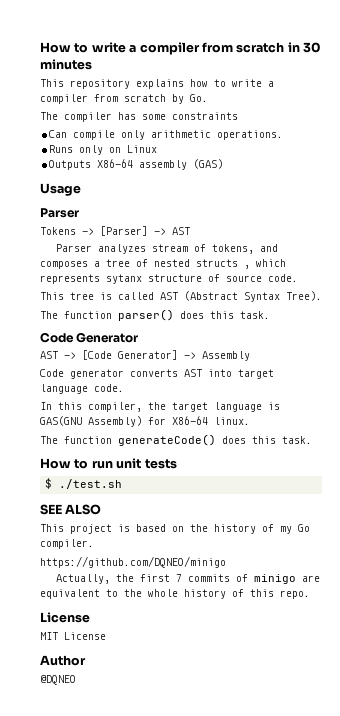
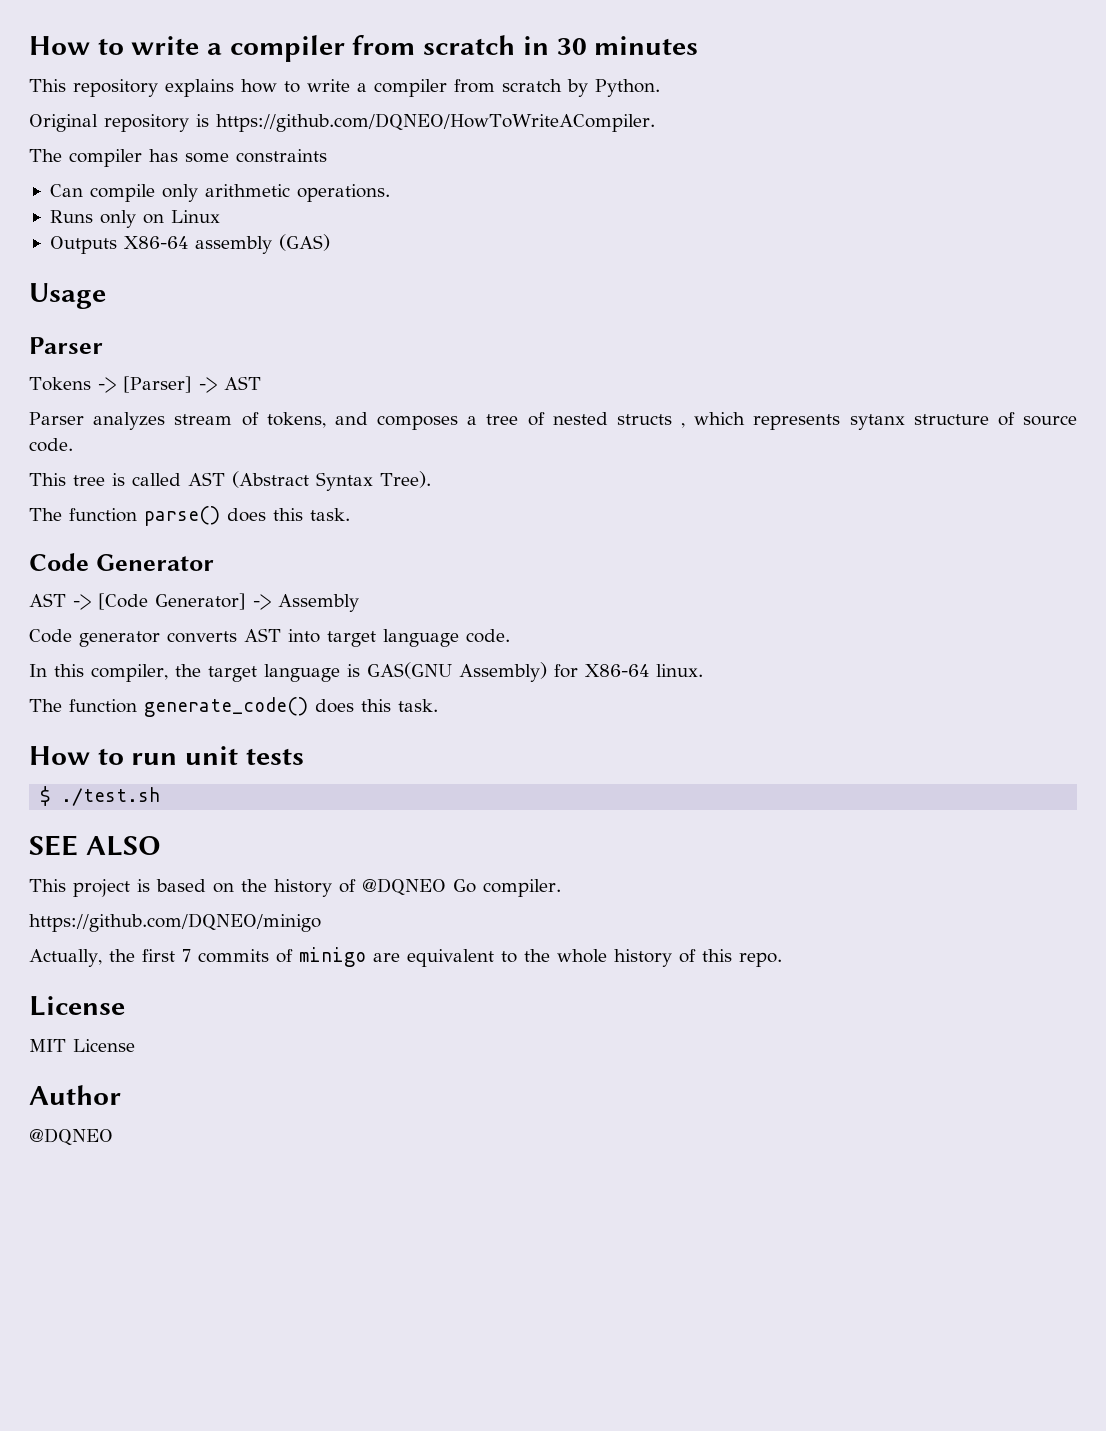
[190,94,208,102] Go. -> [595,79,660,97] [29,113,655,132] Python. // Original repository is https://github.com/DQNEO/HowToWriteACompiler.
[118,309,174,321] parser() -> [144,506,220,526] parse()
[118,434,216,446] generateCode() -> [144,697,308,717] generate_code()
[280,526,292,534] my -> [362,878,446,896] @DQNEO

